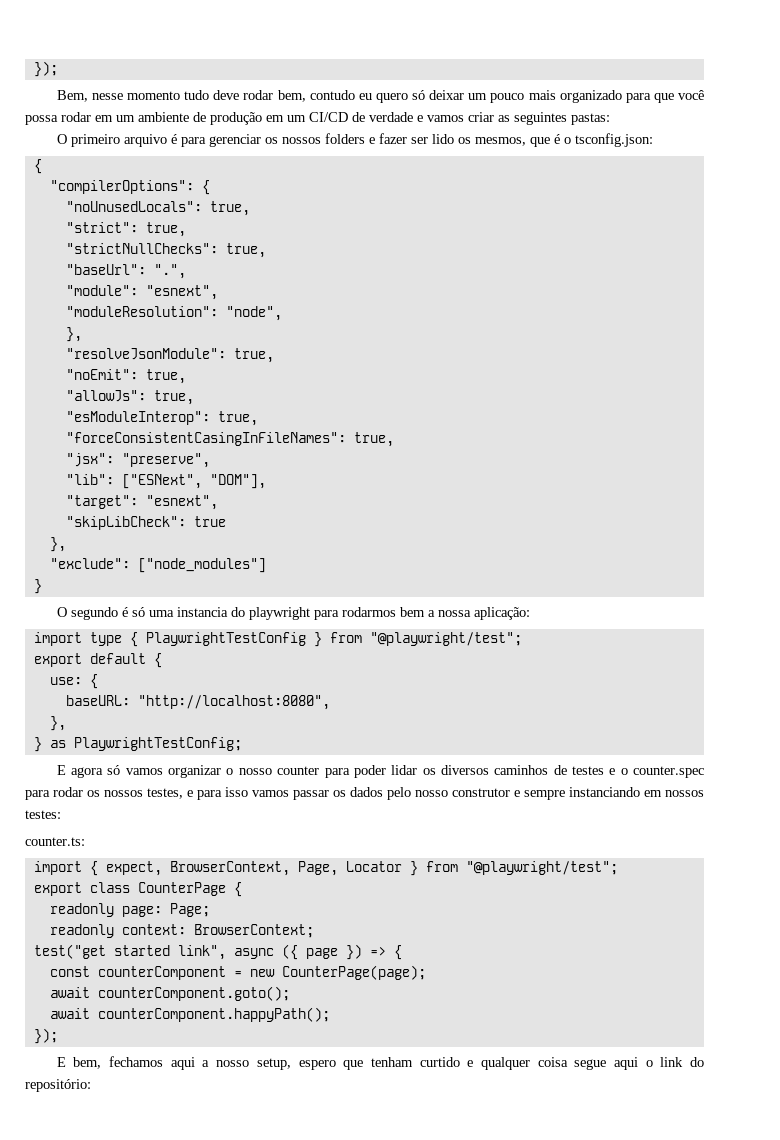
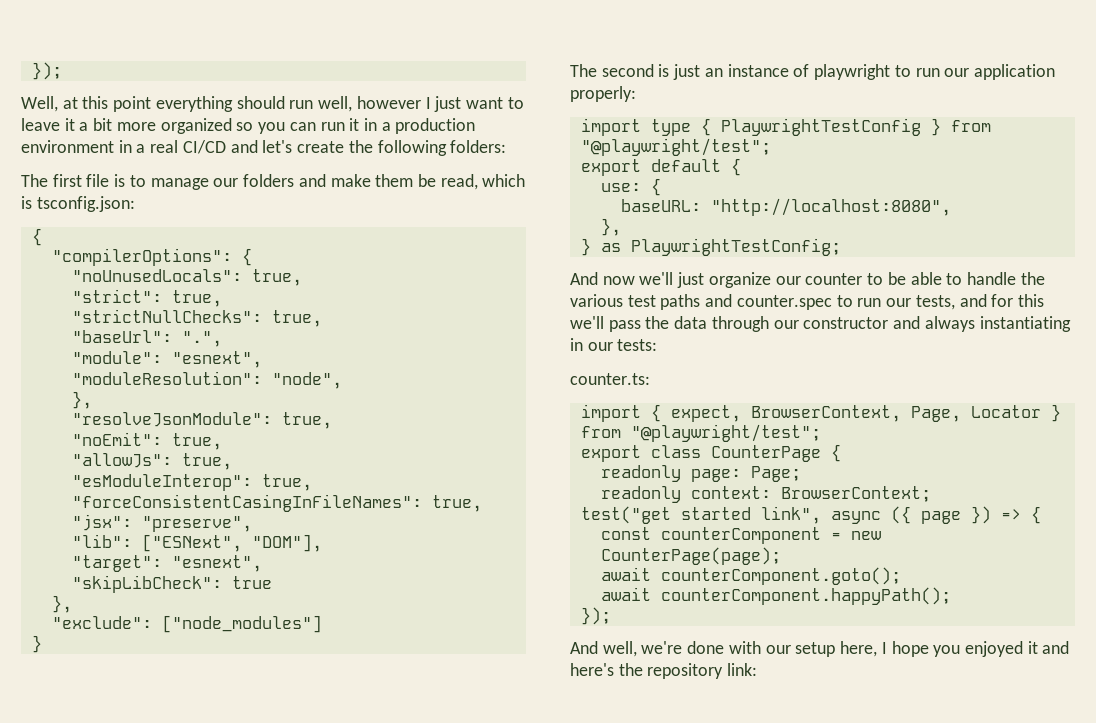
[33,61,58,77] [56,90,704,103] [25,112,610,125] [56,133,571,147] }); // Bem, nesse momento tudo deve rodar bem, contudo eu quero só deixar um pouco mais organizado para que você possa rodar em um ambiente de produção em um CI/CD de verdade e vamos criar as seguintes pastas: // O primeiro arquivo é para gerenciar os nossos folders e fazer ser lido os mesmos, que é o -> [31,62,62,80] [21,96,524,112] [21,118,476,134] [21,140,507,156] [21,174,526,190] [21,196,32,209] }); // Well, at this point everything should run well, however I just want to leave it a bit more organized so you can run it in a production environment in a real CI/CD and let's create the following folders: // The first file is to manage our folders and make them be read, which is
[56,607,530,620] O segundo é só uma instancia do playwright para rodarmos bem a nossa aplicação: -> [570,64,1055,80] [570,86,636,102] The second is just an instance of playwright to run our application properly:
[56,765,704,778] [25,787,704,800] [25,810,61,819] E agora só vamos organizar o nosso counter para poder lidar os diversos caminhos de testes e o counter.spec para rodar os nossos testes, e para isso vamos passar os dados pelo nosso construtor e sempre instanciando em nossos testes: -> [570,272,1045,288] [570,294,1044,310] [570,316,1071,332] [570,338,658,351] And now we'll just organize our counter to be able to handle the various test paths and counter.spec to run our tests, and for this we'll pass the data through our constructor and always instantiating in our tests:
[56,1056,704,1070] [25,1079,91,1092] E bem, fechamos aqui a nosso setup, espero que tenham curtido e qualquer coisa segue aqui o link do repositório: -> [570,641,1070,657] [570,663,758,679] And well, we're done with our setup here, I hope you enjoyed it and here's the repository link:

